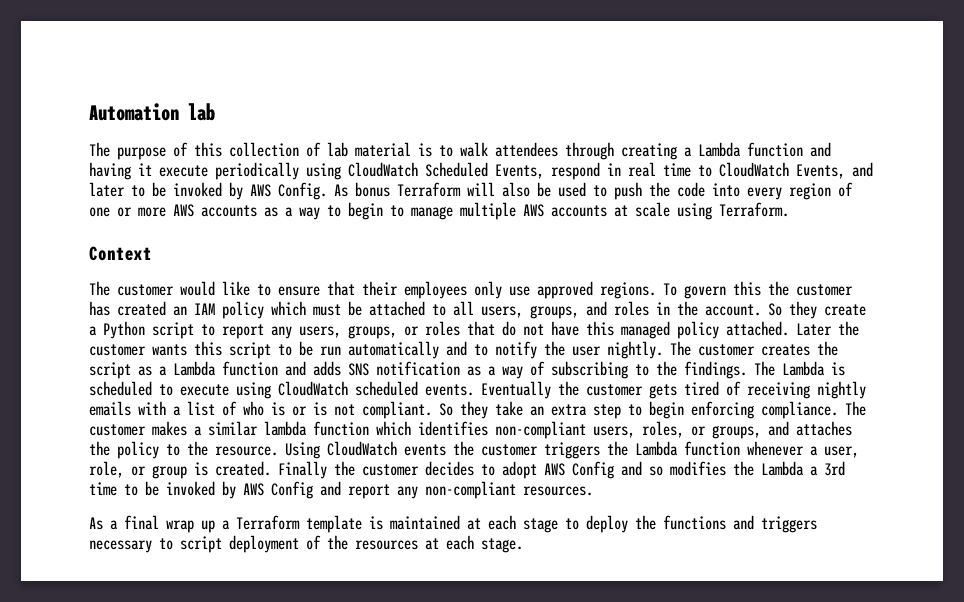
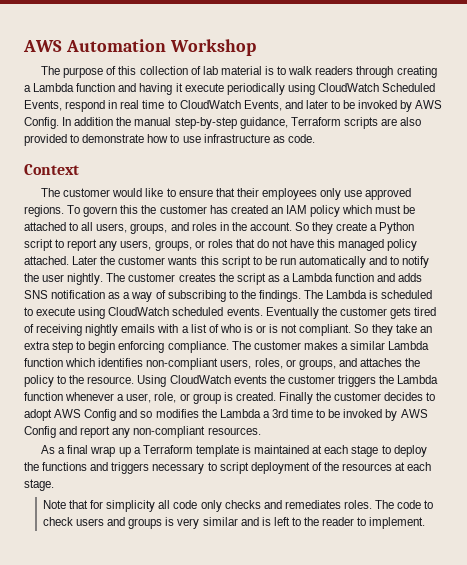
[89,103,215,121] Automation lab -> [23,39,256,56] AWS Automation Workshop
[495,142,558,157] attendees -> [315,66,354,75] readers
[334,182,853,200] [89,202,789,220] As bonus Terraform will also be used to push the code into every region of one or more AWS accounts as a way to begin to manage multiple AWS accounts at scale using Terraform. -> [62,117,422,129] [24,134,315,146] In addition the manual step-by-step guidance, Terraform scripts are also provided to demonstrate how to use infrastructure as code.
[264,421,307,436] lambda -> [388,341,430,350] Lambda
(523, 545) none -> [42,500,434,512] [42,517,426,529] // Note that for simplicity all code only checks and remediates roles. The code to check users and groups is very similar and is left to the reader to implement.

